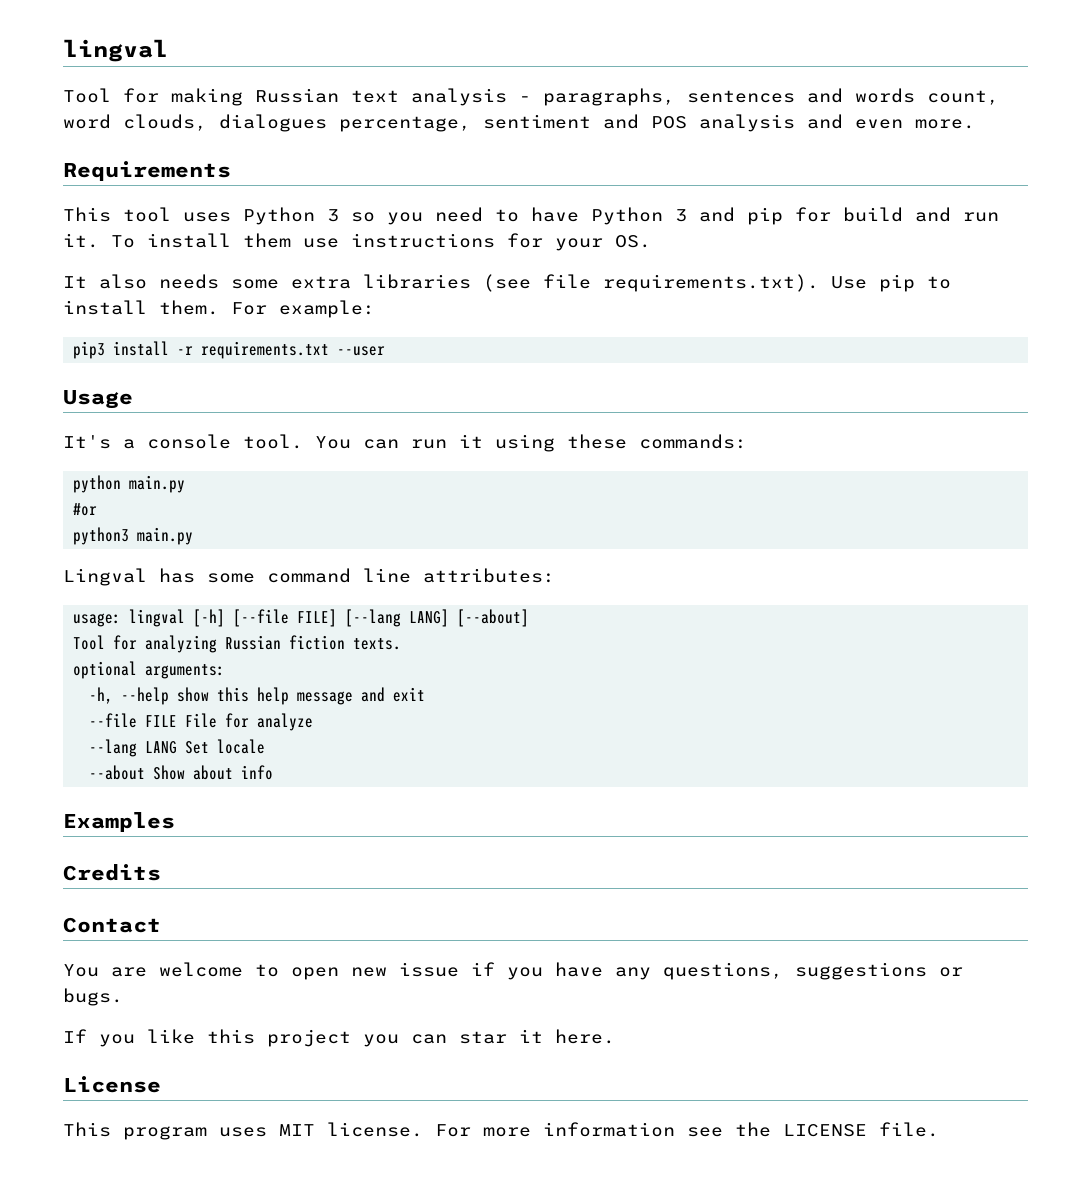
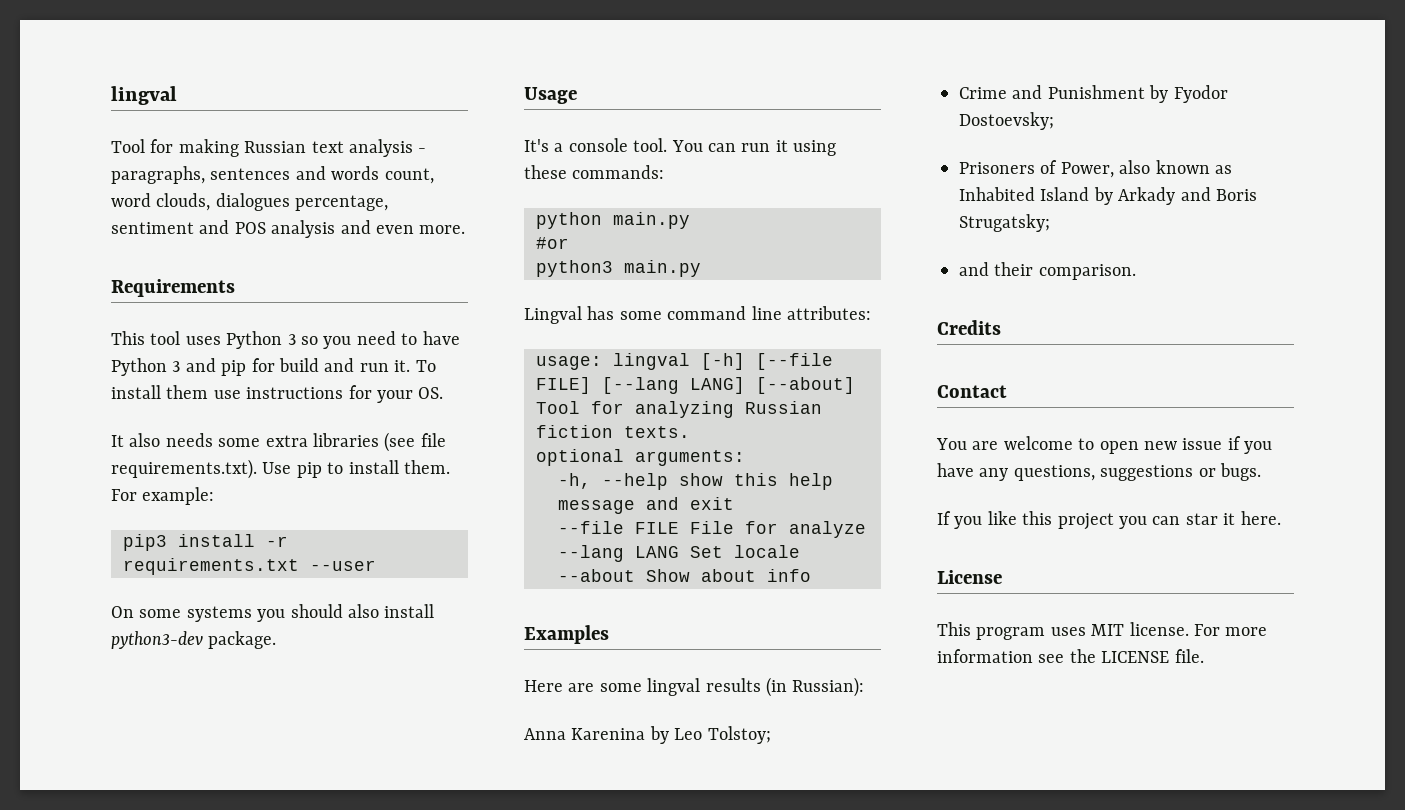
(386, 351) none -> [111,604,435,622] [111,631,277,649] // On some systems you should also install python3-dev package.
(175, 822) none -> [524,677,865,697] [524,726,771,744] [959,85,1228,103] [959,112,1054,130] [959,160,1232,178] [959,187,1257,205] [959,214,1050,232] [959,262,1136,280] // Here are some lingval results (in Russian): // Anna Karenina by Leo Tolstoy; // Crime and Punishment by Fyodor Dostoevsky; // Prisoners of Power, also known as Inhabited Island by Arkady and Boris Strugatsky; // and their comparison.

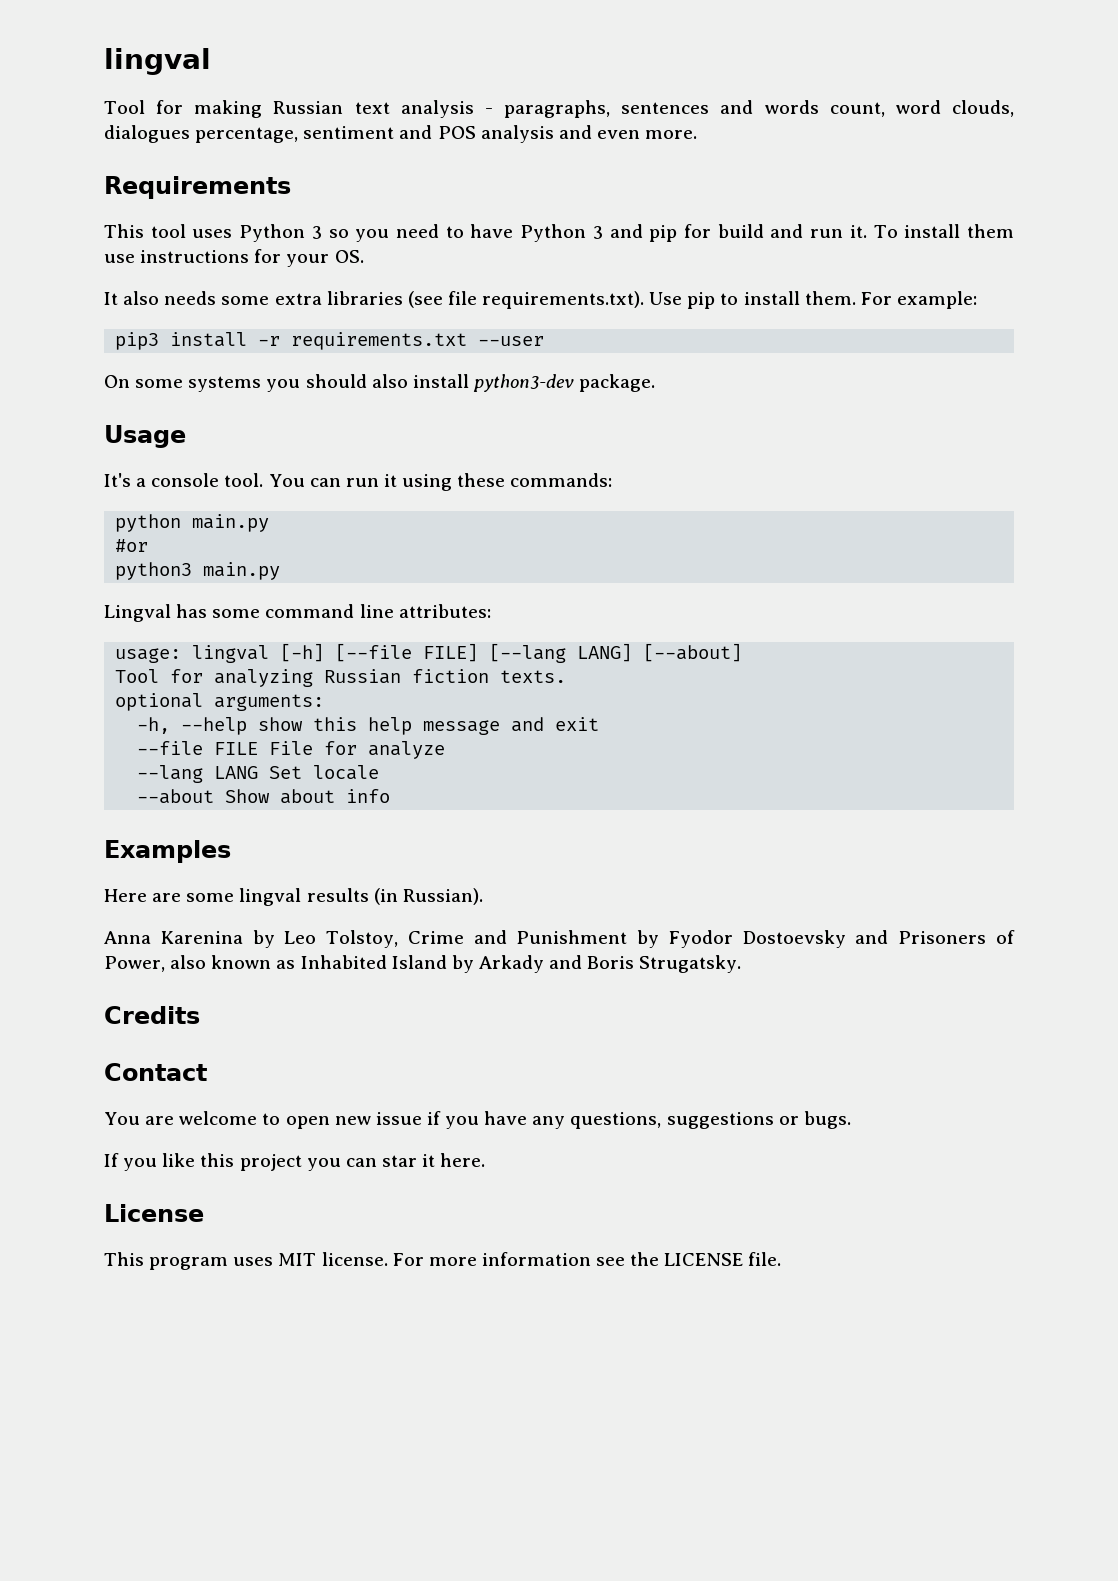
[792,677,865,697] Russian): -> [402,888,483,905] Russian).
[707,726,771,744] Tolstoy; // -> [326,930,399,948] Tolstoy,
[959,112,1054,130] Dostoevsky; // -> [742,930,889,948] Dostoevsky and
[959,214,1050,232] [959,262,1136,280] Strugatsky; // and their comparison. -> [639,955,742,973] Strugatsky.

